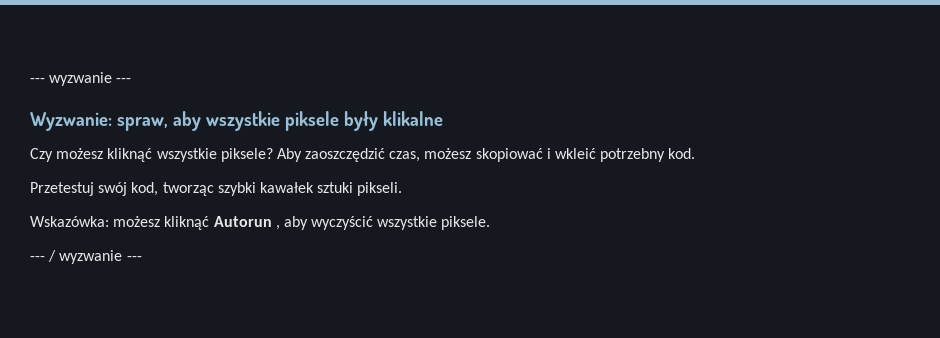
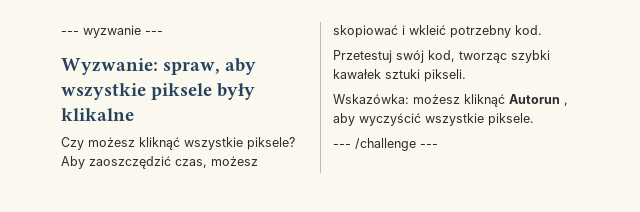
[48,250,123,264] / wyzwanie -> [355,138,416,151] /challenge

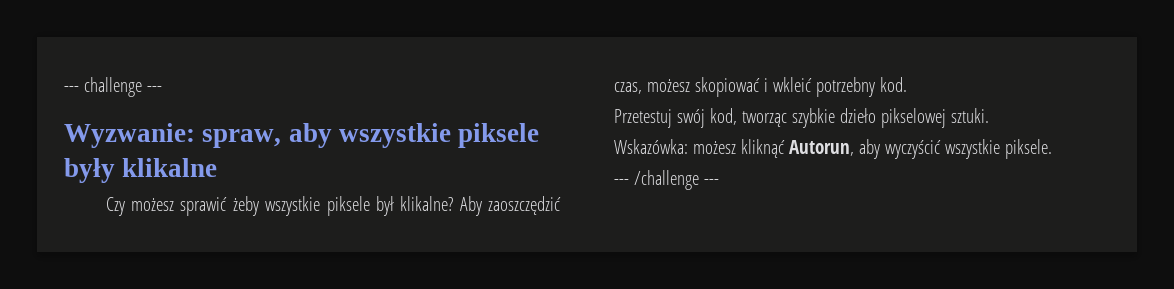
[61,25,141,38] --- wyzwanie -> [64,77,142,97] --- challenge
[139,137,295,150] kliknąć wszystkie piksele? -> [180,196,454,216] sprawić żeby wszystkie piksele był klikalne?
[511,50,550,63] [333,69,466,82] szybki kawałek sztuki pikseli. -> [791,108,989,128] szybkie dzieło pikselowej sztuki.
[509,94,568,106] Autorun , -> [788,140,854,156] Autorun,

